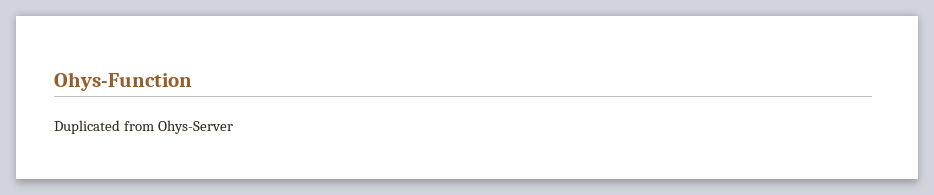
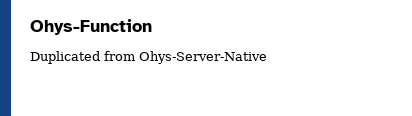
[157,120,233,134] Ohys-Server -> [139,51,267,64] Ohys-Server-Native

